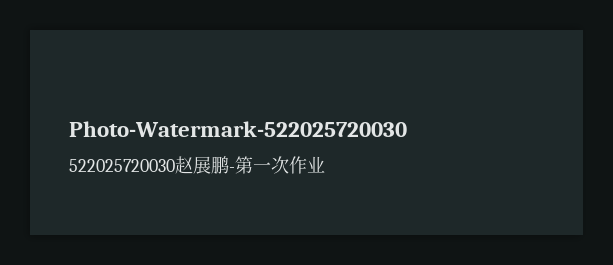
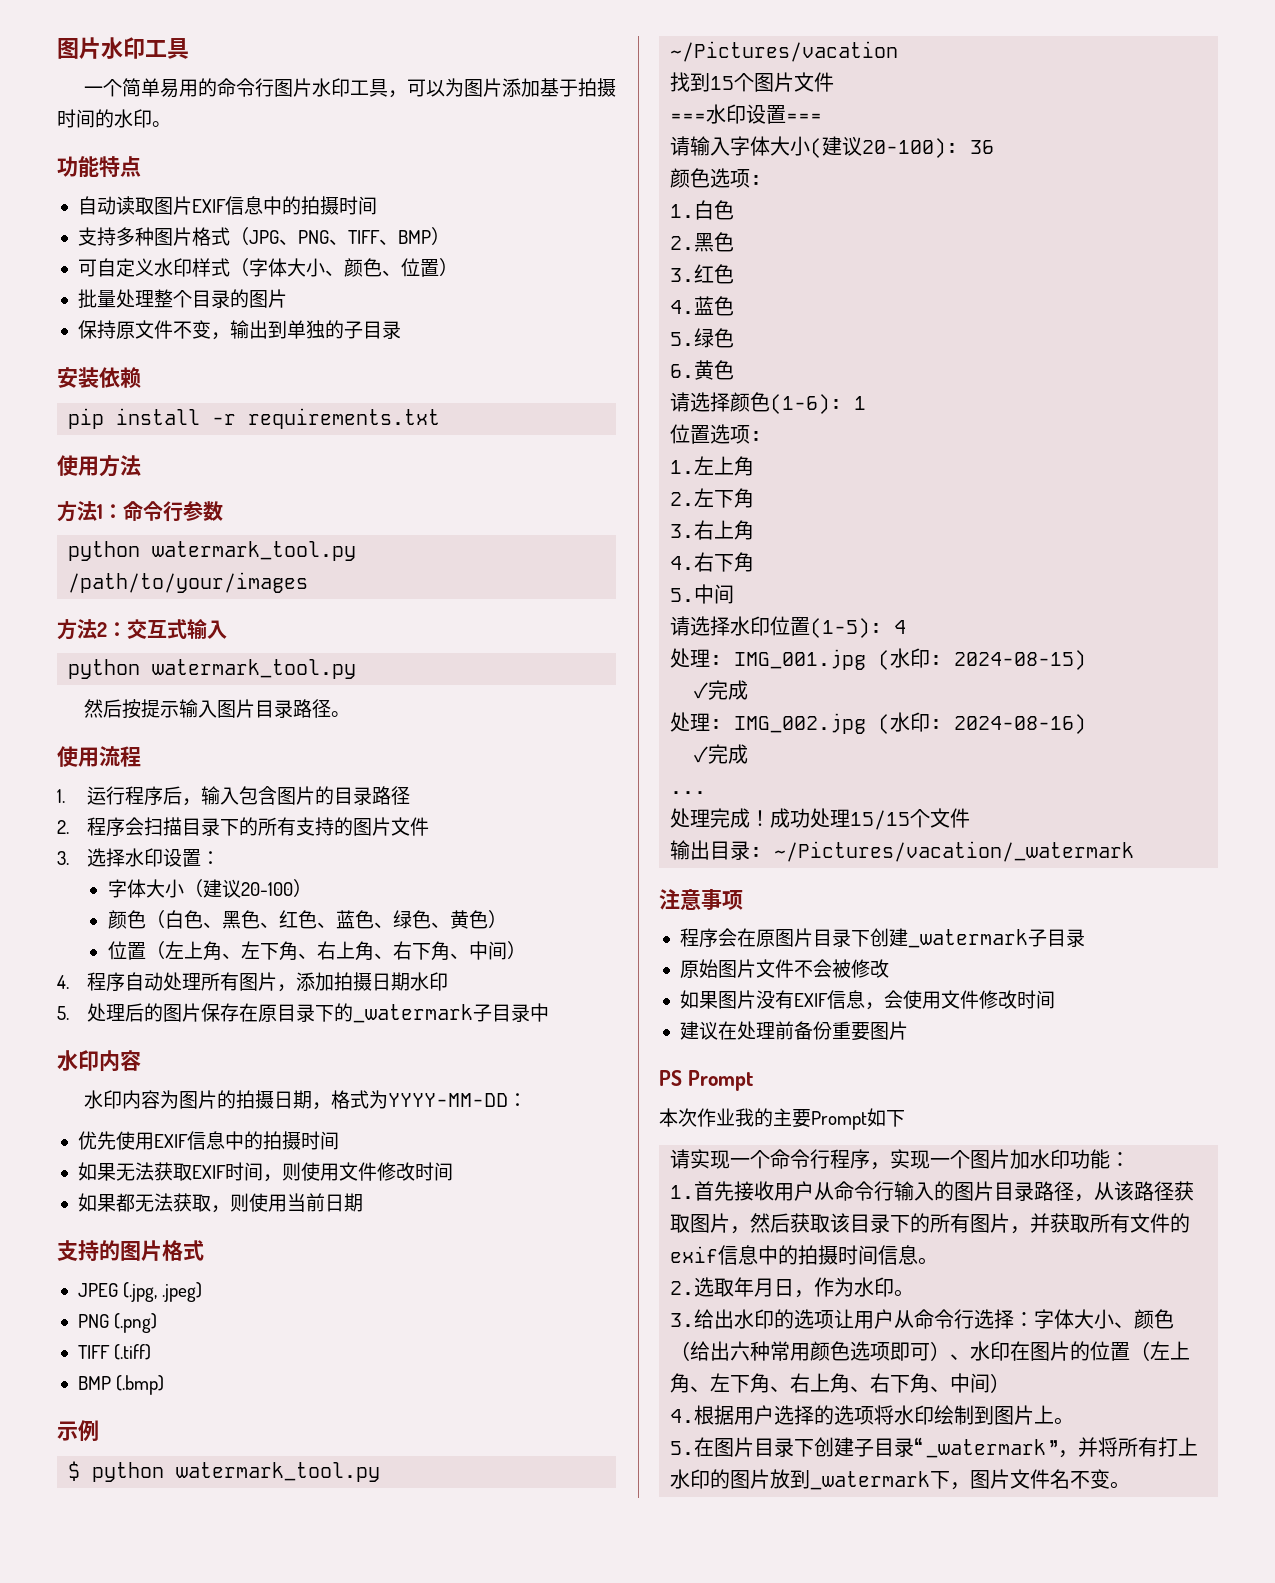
[69,121,407,137] [69,156,325,174] Photo-Watermark-522025720030 // 522025720030赵展鹏-第一次作业 -> [57,37,189,59] [83,78,616,98] [57,109,171,128] [57,156,141,178] [77,196,377,215] [77,227,450,246] [77,258,458,277] [77,289,287,309] [77,320,401,340] [57,367,141,388] [68,408,441,429] [57,455,141,477] [57,501,223,522] [68,541,357,561] [68,572,309,593] [57,619,227,640] [68,659,357,679] [83,699,350,719] [57,746,141,767] [57,786,410,806] [57,817,429,837] [57,848,220,867] [107,879,312,898] [107,910,507,929] [107,941,526,961] [57,972,448,992] [57,1003,549,1023] [57,1050,141,1072] [83,1090,527,1110] [77,1131,339,1150] [77,1162,453,1182] [77,1193,363,1213] [57,1240,204,1261] [77,1282,203,1302] [77,1313,158,1333] [77,1344,152,1360] [77,1375,165,1395] [57,1420,99,1441] [68,1461,381,1482] [670,41,899,62] [670,72,835,92] [670,104,823,124] [670,136,995,158] [670,168,763,188] [670,200,735,220] [670,232,735,252] [670,264,735,284] [670,296,735,316] [670,328,735,348] [670,360,735,380] [670,392,867,414] [670,424,763,444] [670,456,755,476] [670,488,755,508] [670,520,755,540] [670,552,755,572] [670,584,735,604] [670,616,907,638] [670,648,1087,670] [694,680,749,700] [670,712,1087,734] [694,744,749,764] [670,791,707,794] [670,808,971,830] [670,840,1135,862] [659,888,743,910] [679,928,1085,948] [679,959,889,978] [679,990,1055,1010] [679,1021,908,1041] [659,1070,753,1091] [659,1108,905,1130] [670,1149,1131,1170] [670,1181,1195,1202] [670,1213,1191,1234] [670,1245,939,1265] [670,1277,915,1298] [670,1309,1175,1329] [670,1341,1191,1361] [670,1373,1011,1393] [670,1405,1075,1425] [670,1437,1199,1458] [670,1469,1131,1490] 图片水印工具 // 一个简单易用的命令行图片水印工具，可以为图片添加基于拍摄时间的水印。 // 功能特点 // 自动读取图片EXIF信息中的拍摄时间 // 支持多种图片格式（JPG、PNG、TIFF、BMP） // 可自定义水印样式（字体大小、颜色、位置） // 批量处理整个目录的图片 // 保持原文件不变，输出到单独的子目录 // 安装依赖 // pip install -r requirements.txt // 使用方法 // 方法1：命令行参数 // python watermark_tool.py /path/to/your/images // 方法2：交互式输入 // python watermark_tool.py // 然后按提示输入图片目录路径。 // 使用流程 // 1.运行程序后，输入包含图片的目录路径 // 2.程序会扫描目录下的所有支持的图片文件 // 3.选择水印设置： // 字体大小（建议20-100） // 颜色（白色、黑色、红色、蓝色、绿色、黄色） // 位置（左上角、左下角、右上角、右下角、中间） // 4.程序自动处理所有图片，添加拍摄日期水印 // 5.处理后的图片保存在原目录下的_watermark子目录中 // 水印内容 // 水印内容为图片的拍摄日期，格式为YYYY-MM-DD： // 优先使用EXIF信息中的拍摄时间 // 如果无法获取EXIF时间，则使用文件修改时间 // 如果都无法获取，则使用当前日期 // 支持的图片格式 // JPEG (.jpg, .jpeg) // PNG (.png) // TIFF (.tiff) // BMP (.bmp) // 示例 // $ python watermark_tool.py ~/Pictures/vacation // 找到15个图片文件 // ===水印设置=== // 请输入字体大小(建议20-100): 36 // 颜色选项: // 1.白色 // 2.黑色 // 3.红色 // 4.蓝色 // 5.绿色 // 6.黄色 // 请选择颜色(1-6): 1 // 位置选项: // 1.左上角 // 2.左下角 // 3.右上角 // 4.右下角 // 5.中间 // 请选择水印位置(1-5): 4 // 处理: IMG_001.jpg (水印: 2024-08-15) // ✓完成 // 处理: IMG_002.jpg (水印: 2024-08-16) // ✓完成 // ... // 处理完成！成功处理15/15个文件 // 输出目录: ~/Pictures/vacation/_watermark // 注意事项 // 程序会在原图片目录下创建_watermark子目录 // 原始图片文件不会被修改 // 如果图片没有EXIF信息，会使用文件修改时间 // 建议在处理前备份重要图片 // PS Prompt // 本次作业我的主要Prompt如下 // 请实现一个命令行程序，实现一个图片加水印功能： // 1.首先接收用户从命令行输入的图片目录路径，从该路径获取图片，然后获取该目录下的所有图片，并获取所有文件的exif信息中的拍摄时间信息。 // 2.选取年月日，作为水印。 // 3.给出水印的选项让用户从命令行选择：字体大小、颜色（给出六种常用颜色选项即可）、水印在图片的位置（左上角、左下角、右上角、右下角、中间） // 4.根据用户选择的选项将水印绘制到图片上。 // 5.在图片目录下创建子目录“_watermark”，并将所有打上水印的图片放到_watermark下，图片文件名不变。

